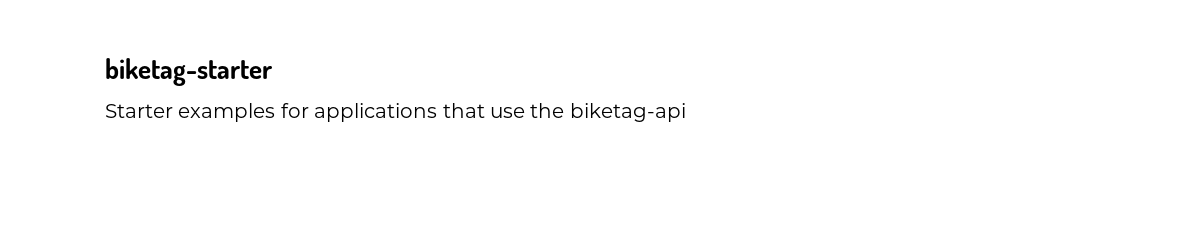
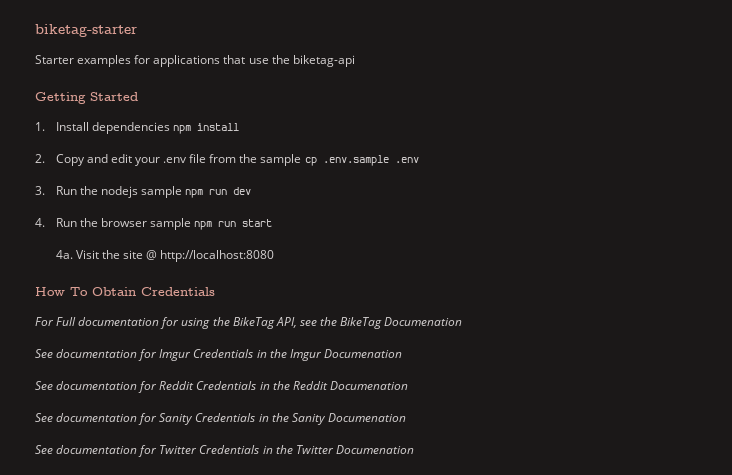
(686, 112) none -> [35,92,138,104] [35,122,239,134] [35,154,419,166] [35,186,251,198] [35,218,272,230] [55,250,275,262] [35,287,215,296] [35,317,463,329] [35,349,402,361] [35,381,408,393] [35,413,406,425] [35,445,414,457] // Getting Started // 1. Install dependencies npm install // 2. Copy and edit your .env file from the sample cp .env.sample .env // 3. Run the nodejs sample npm run dev // 4. Run the browser sample npm run start // 4a. Visit the site @ http://localhost:8080 // How To Obtain Credentials // For Full documentation for using the BikeTag API, see the BikeTag Documenation // See documentation for Imgur Credentials in the Imgur Documenation // See documentation for Reddit Credentials in the Reddit Documenation // See documentation for Sanity Credentials in the Sanity Documenation // See documentation for Twitter Credentials in the Twitter Documenation

